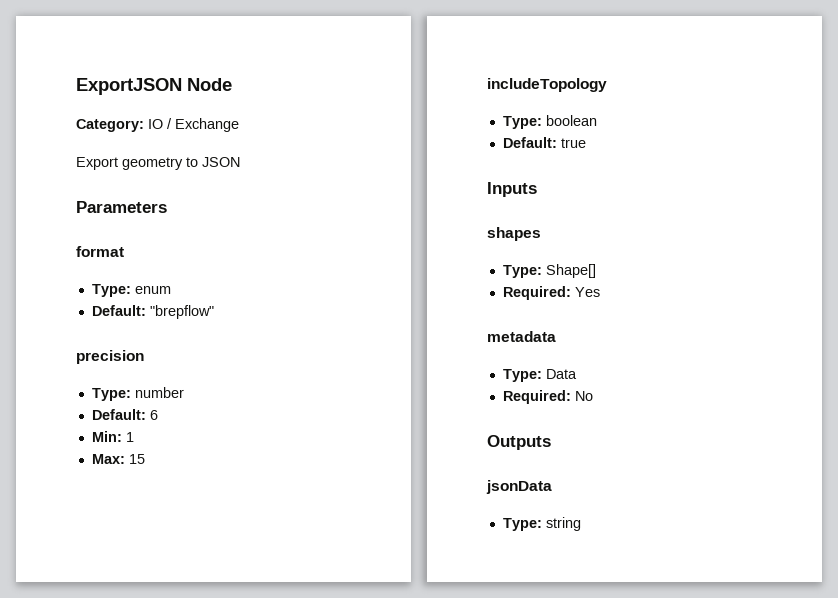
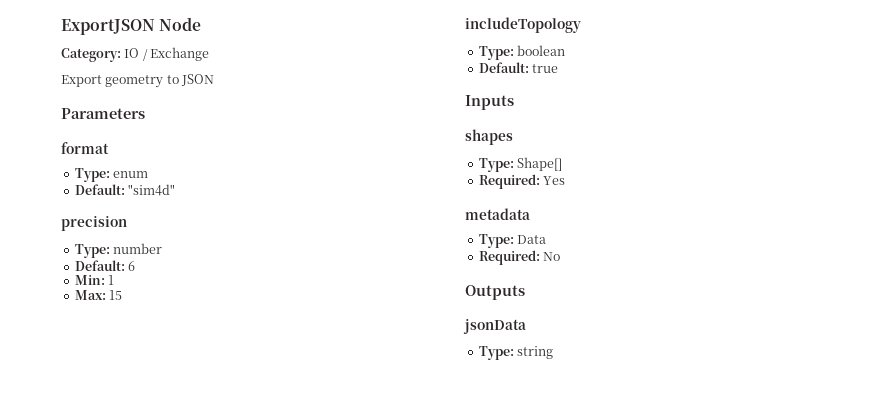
[149,305,214,319] "brepflow" -> [128,184,176,196] "sim4d"

